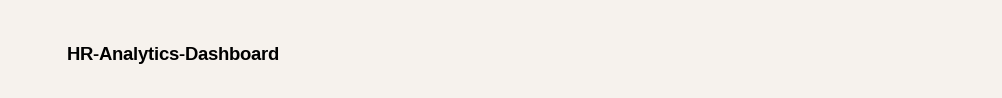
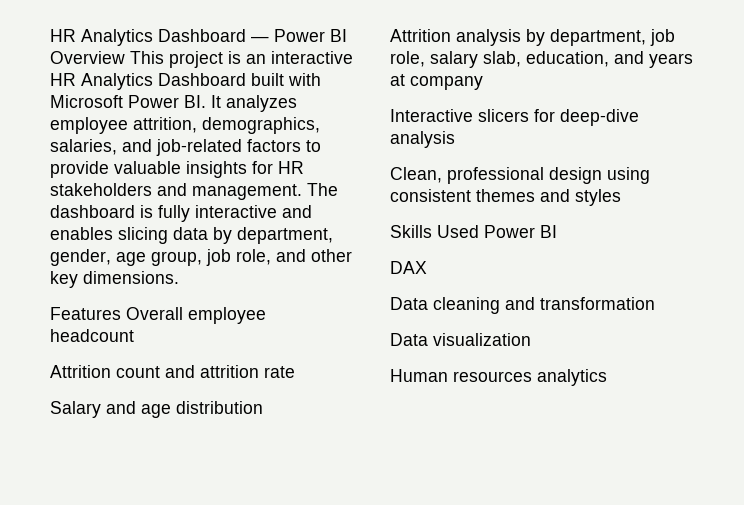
[67,47,279,64] HR-Analytics-Dashboard -> [50,29,347,46] [50,51,353,68] [50,73,321,90] [50,95,297,112] [50,117,320,134] [50,139,321,156] [50,161,304,178] [50,183,338,200] [50,205,312,222] [50,227,333,244] [50,249,352,266] [50,271,179,288] [50,307,266,324] [50,329,134,342] [50,365,295,378] [50,401,263,418] [390,29,675,46] [390,51,693,68] [390,74,483,90] [390,109,639,126] [390,131,455,148] [390,167,650,184] [390,189,621,206] [390,225,557,238] [390,261,427,274] [390,297,655,314] [390,333,531,346] [390,369,607,386] HR Analytics Dashboard — Power BI Overview This project is an interactive HR Analytics Dashboard built with Microsoft Power BI. It analyzes employee attrition, demographics, salaries, and job-related factors to provide valuable insights for HR stakeholders and management. The dashboard is fully interactive and enables slicing data by department, gender, age group, job role, and other key dimensions. // Features Overall employee headcount // Attrition count and attrition rate // Salary and age distribution // Attrition analysis by department, job role, salary slab, education, and years at company // Interactive slicers for deep-dive analysis // Clean, professional design using consistent themes and styles // Skills Used Power BI // DAX // Data cleaning and transformation // Data visualization // Human resources analytics

